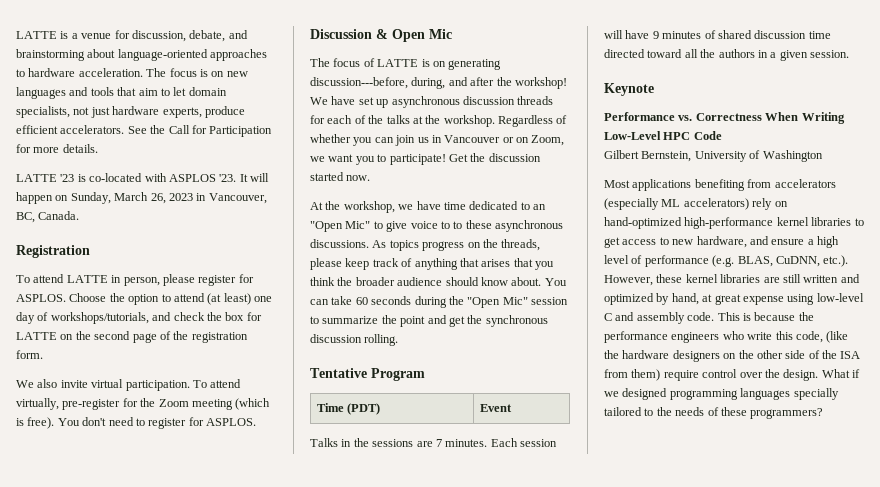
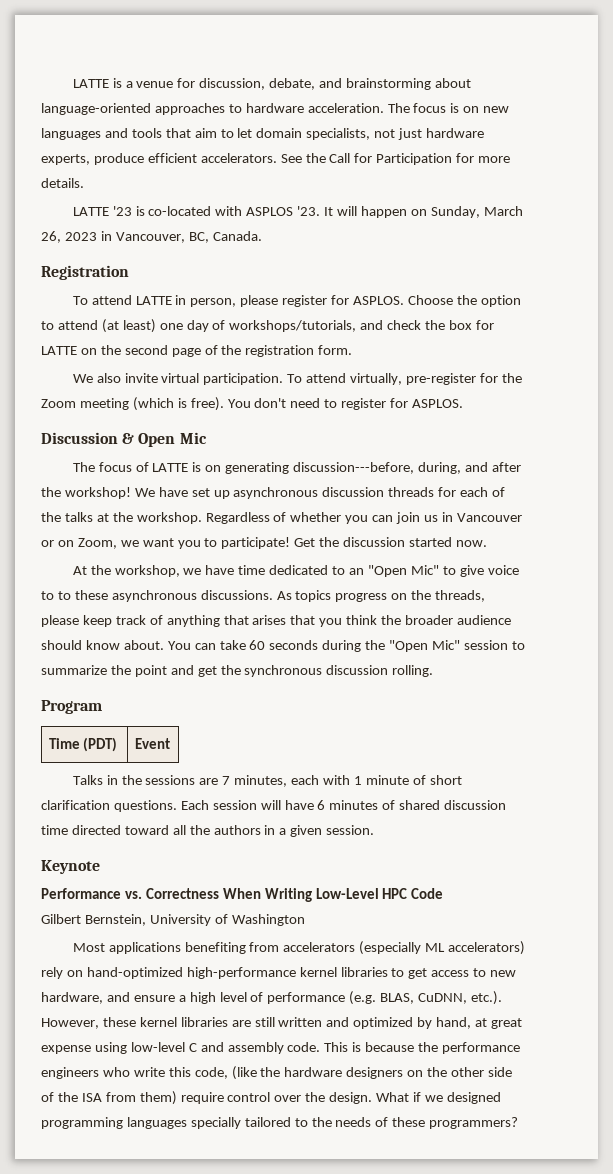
[310,368,367,378] Tentative -> (434, 671) none
[445,439,488,447] minutes. -> [234,775,462,787] [41,800,177,812] minutes, each with 1 minute of short clarification questions.
[652,31,659,39] 9 -> [317,800,326,810] 6

